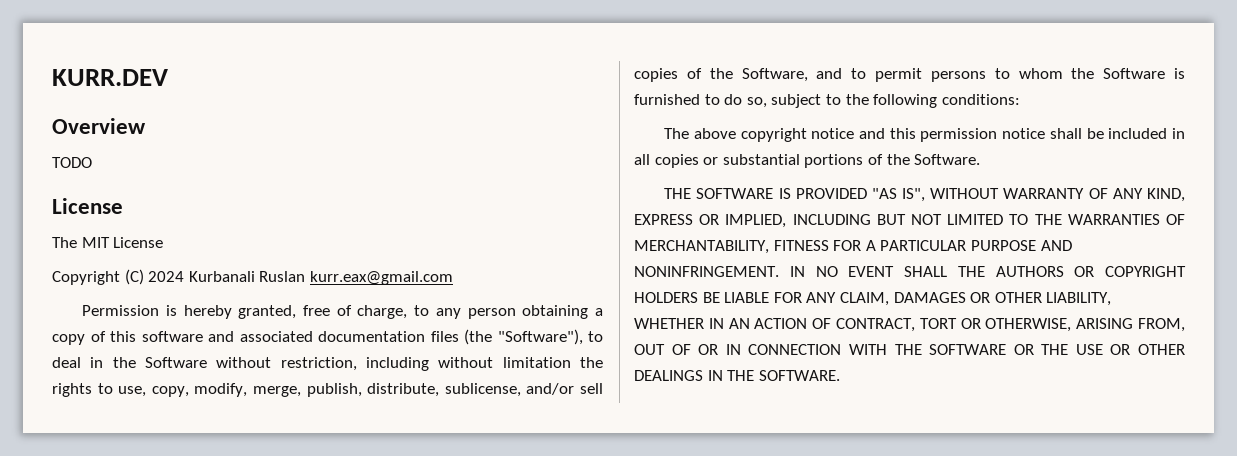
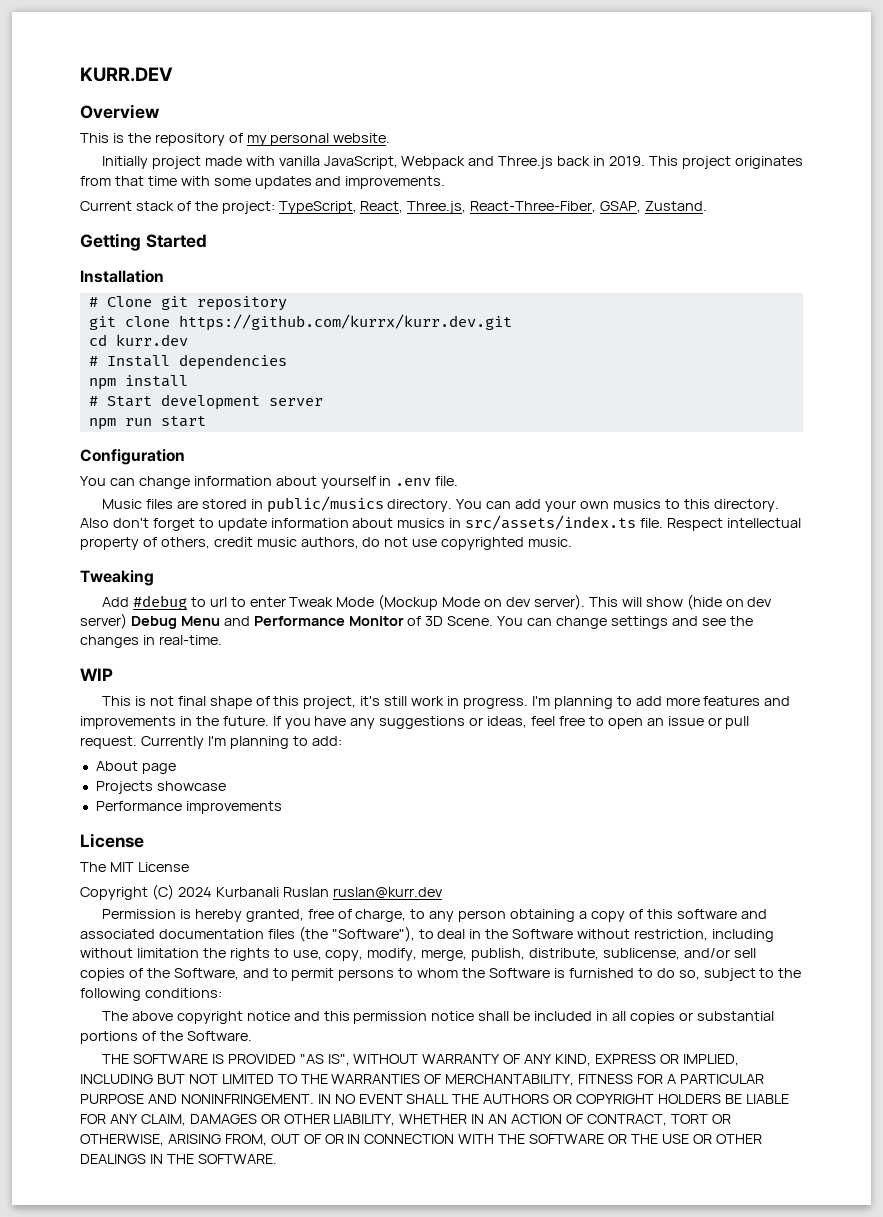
[52,157,92,168] TODO -> [80,133,391,146] [101,156,803,169] [80,176,446,189] [80,201,708,214] [80,233,207,251] [80,270,164,283] [88,296,287,311] [88,314,512,331] [88,334,188,346] [88,354,287,370] [88,375,188,390] [88,394,323,410] [88,416,206,430] [80,449,185,465] [80,476,459,489] [101,496,779,513] [80,515,801,531] [80,537,573,550] [80,570,154,586] [101,594,773,610] [80,613,753,629] [80,635,222,648] [80,668,113,681] [101,696,791,709] [80,716,750,729] [80,736,342,749] [95,761,176,774] [95,781,226,794] [95,801,282,814] This is the repository of my personal website. // Initially project made with vanilla JavaScript, Webpack and Three.js back in 2019. This project originates from that time with some updates and improvements. // Current stack of the project: TypeScript, React, Three.js, React-Three-Fiber, GSAP, Zustand. // Getting Started // Installation // # Clone git repository // git clone https://github.com/kurrx/kurr.dev.git // cd kurr.dev // # Install dependencies // npm install // # Start development server // npm run start // Configuration // You can change information about yourself in .env file. // Music files are stored in public/musics directory. You can add your own musics to this directory. Also don't forget to update information about musics in src/assets/index.ts file. Respect intellectual property of others, credit music authors, do not use copyrighted music. // Tweaking // Add #debug to url to enter Tweak Mode (Mockup Mode on dev server). This will show (hide on dev server) Debug Menu and Performance Monitor of 3D Scene. You can change settings and see the changes in real-time. // WIP // This is not final shape of this project, it's still work in progress. I'm planning to add more features and improvements in the future. If you have any suggestions or ideas, feel free to open an issue or pull request. Currently I'm planning to add: // About page // Projects showcase // Performance improvements
[309,271,453,285] kurr.eax@gmail.com -> [332,887,443,899] ruslan@kurr.dev

